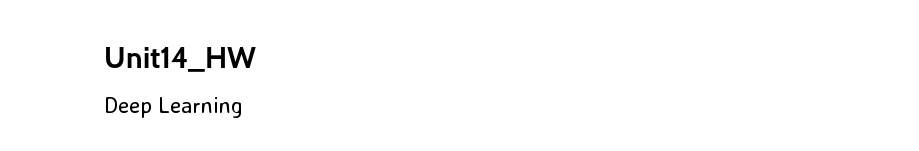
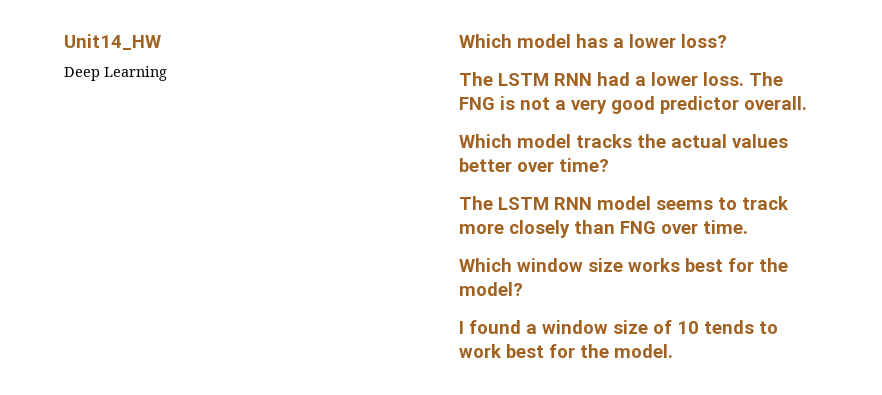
(243, 107) none -> [459,34,727,48] [459,72,783,86] [459,96,807,114] [459,134,788,148] [459,158,609,172] [459,196,789,210] [459,220,748,238] [459,258,788,272] [459,282,523,296] [459,320,778,334] [459,344,673,358] // Which model has a lower loss? // The LSTM RNN had a lower loss. The FNG is not a very good predictor overall. // Which model tracks the actual values better over time? // The LSTM RNN model seems to track more closely than FNG over time. // Which window size works best for the model? // I found a window size of 10 tends to work best for the model.

